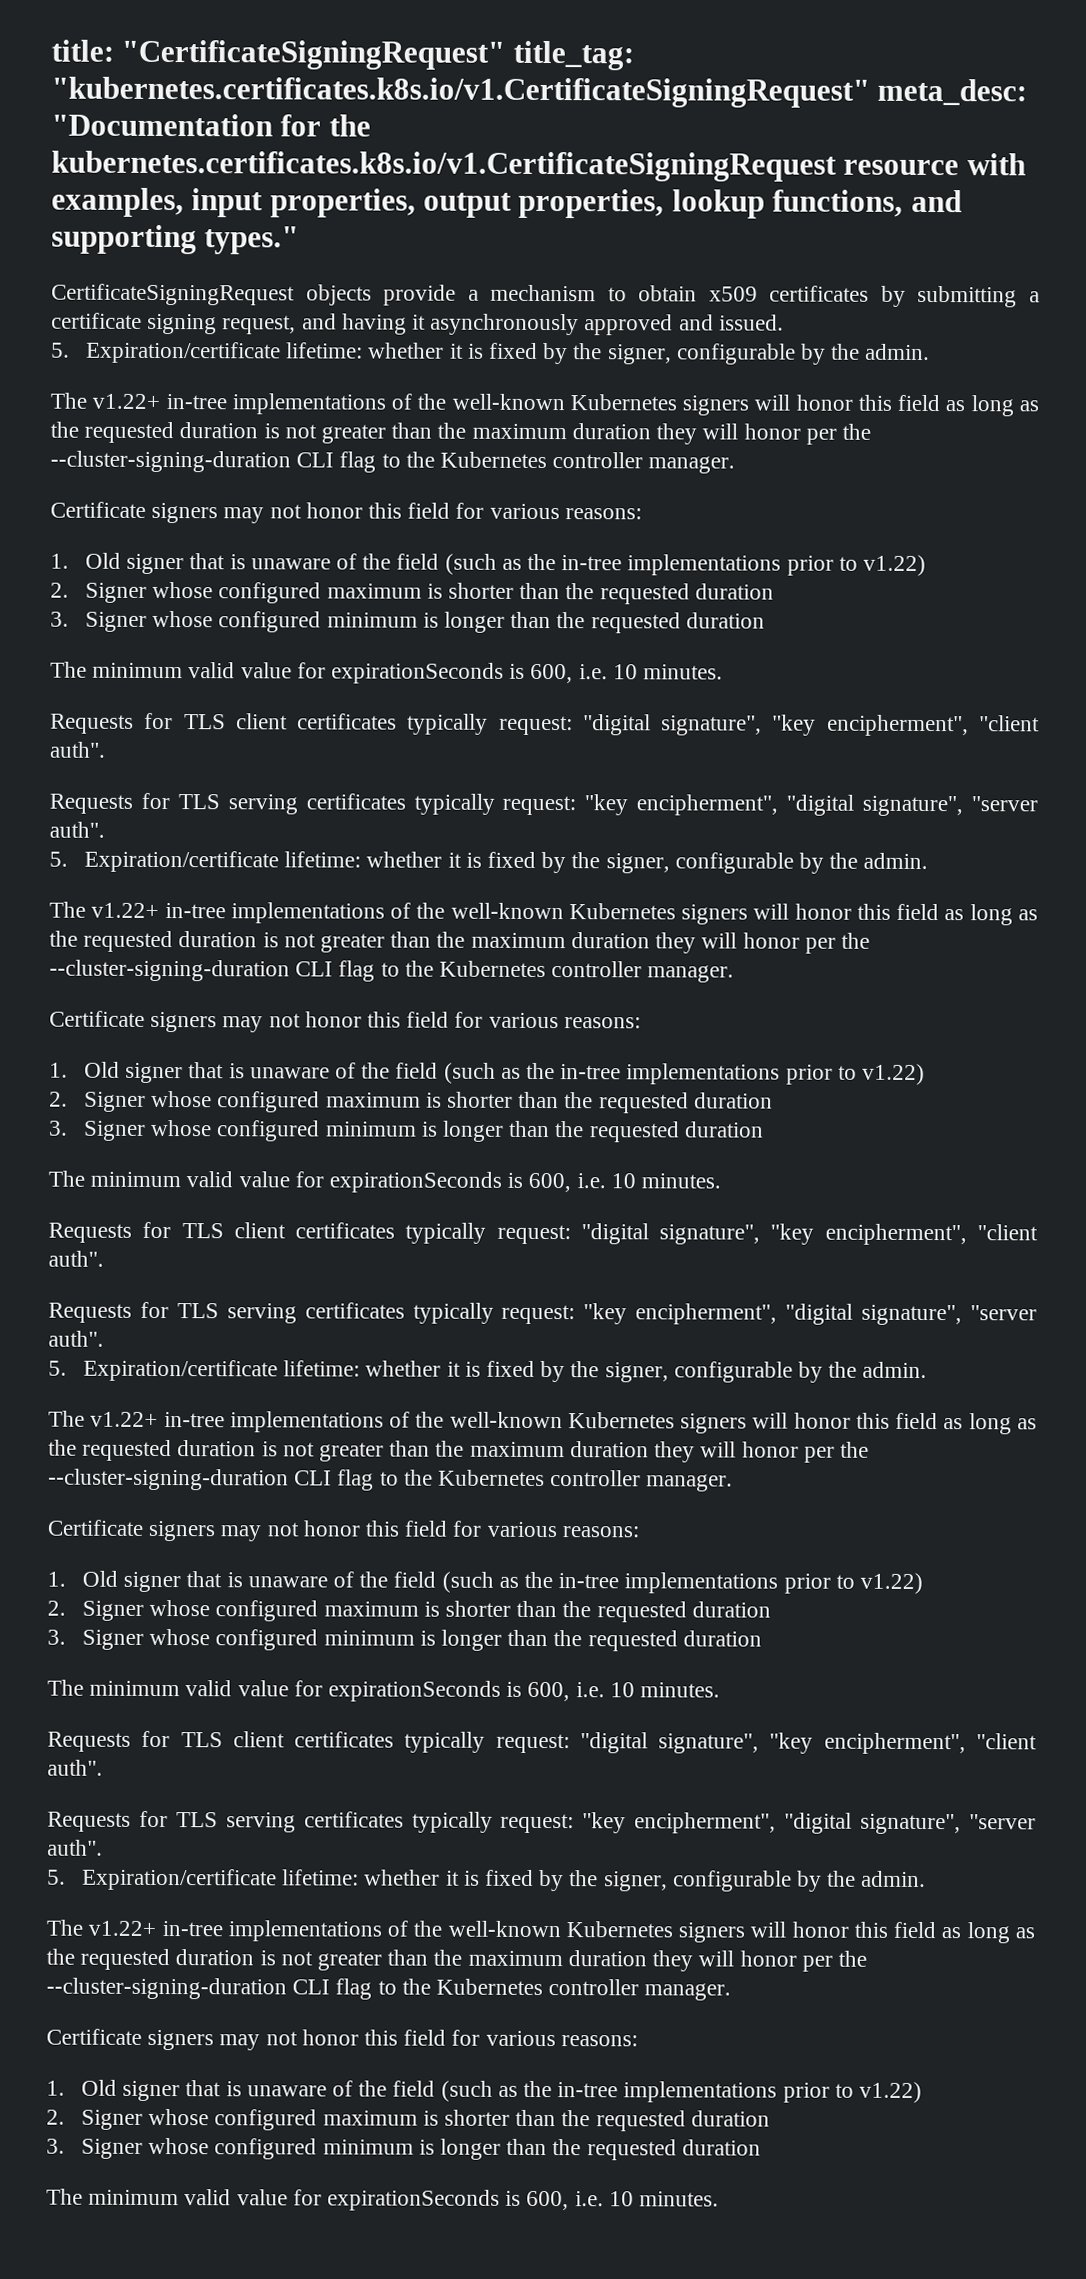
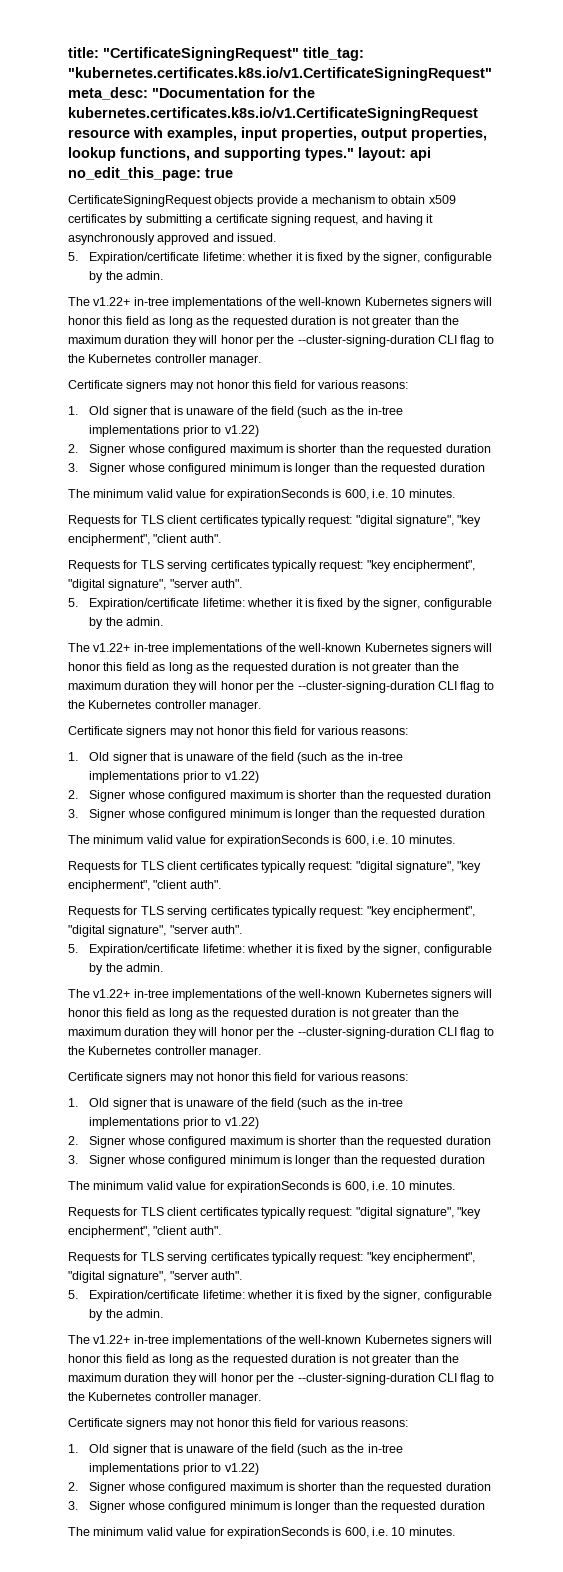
(300, 240) none -> [358,147,431,161] [68,167,233,181] layout: api no_edit_this_page: true

